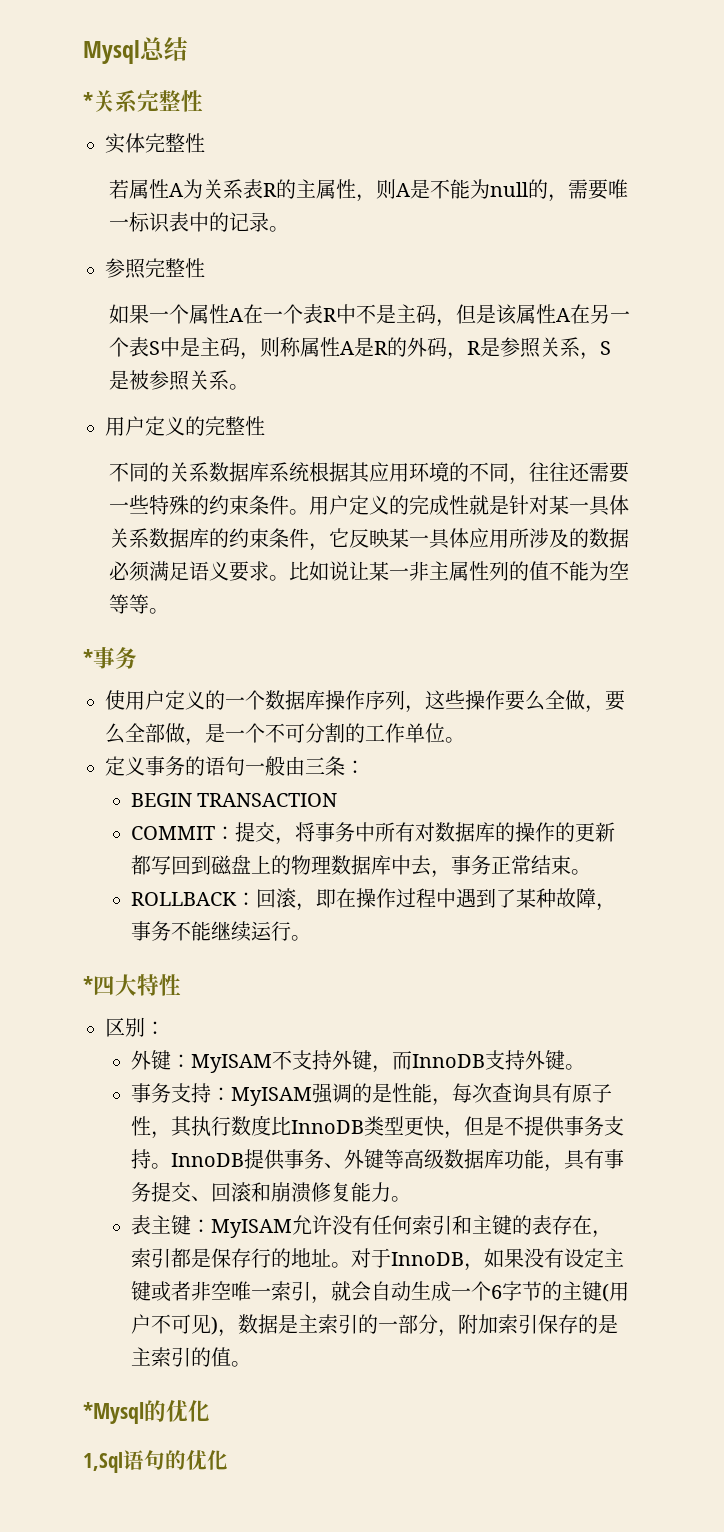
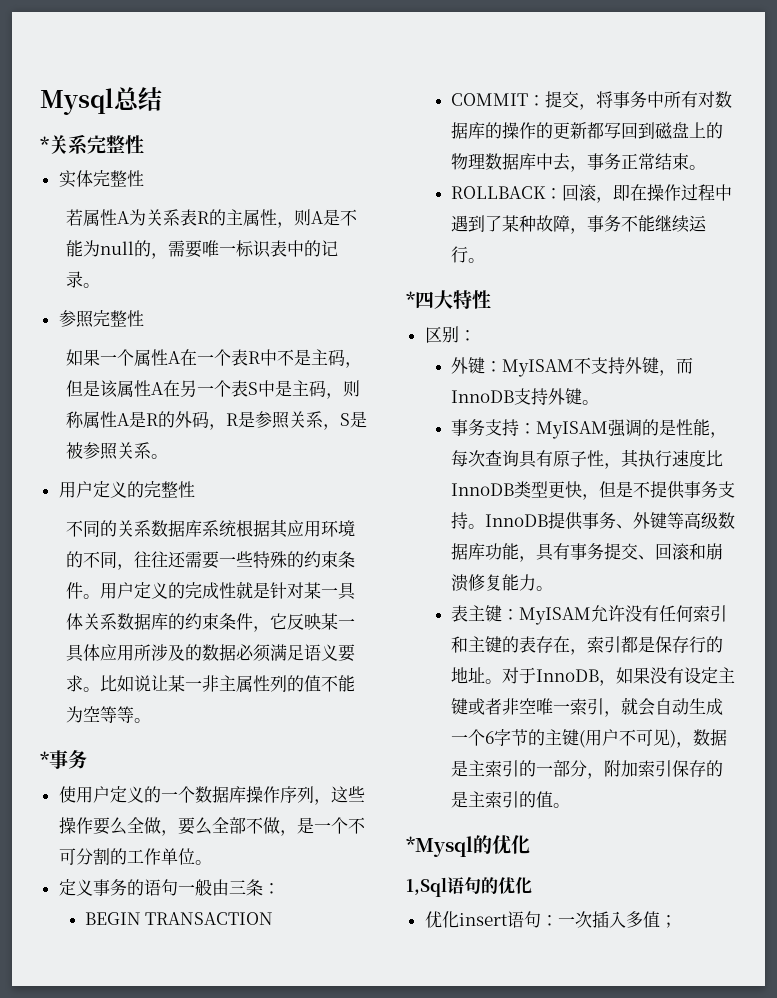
(165, 733) none -> [245,817,263,834] 不
[230,1116,251,1136] 数 -> [671,450,689,467] 速
(228, 1460) none -> [424,911,677,928] // 优化insert语句：一次插入多值；

